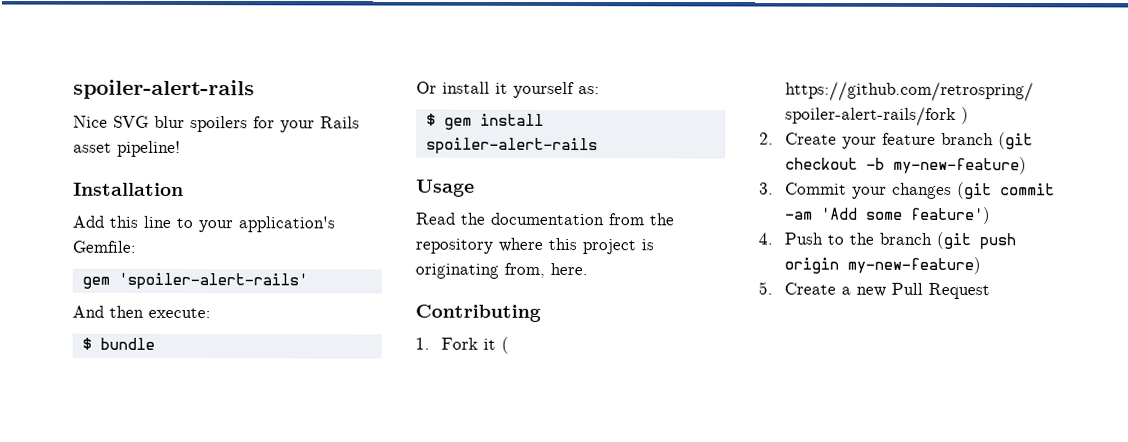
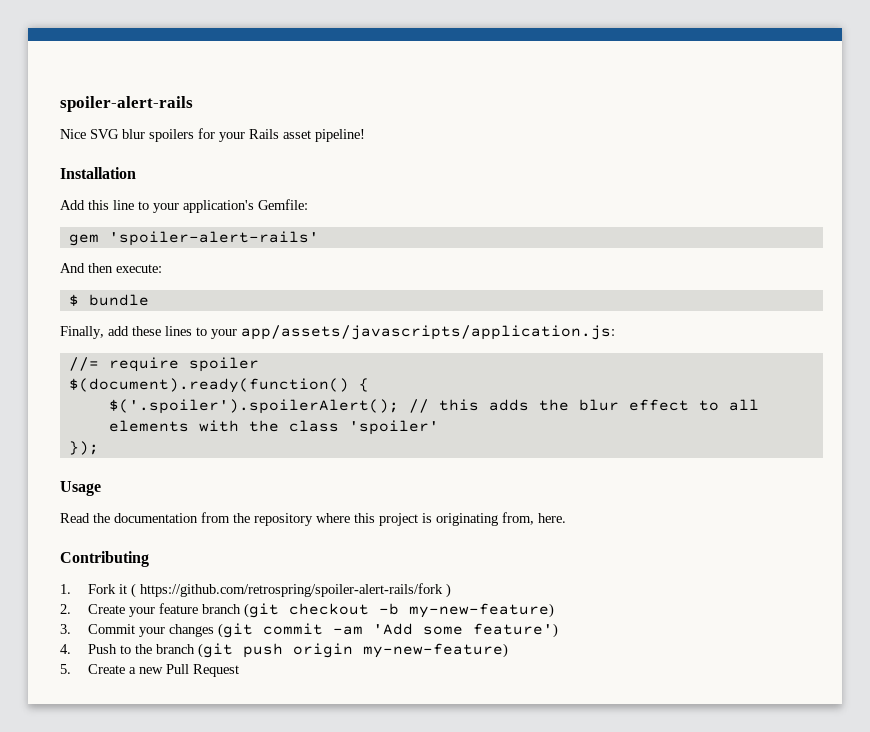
[416,81,600,99] [425,113,544,130] [425,137,598,155] Or install it yourself as: // $ gem install spoiler-alert-rails -> [60,325,615,340] [68,357,259,372] [68,378,369,393] [108,399,759,414] [108,420,439,435] [68,441,99,455] Finally, add these lines to your app/assets/javascripts/application.js: // //= require spoiler // $(document).ready(function() { // $('.spoiler').spoilerAlert(); // this adds the blur effect to all elements with the class 'spoiler' // });

